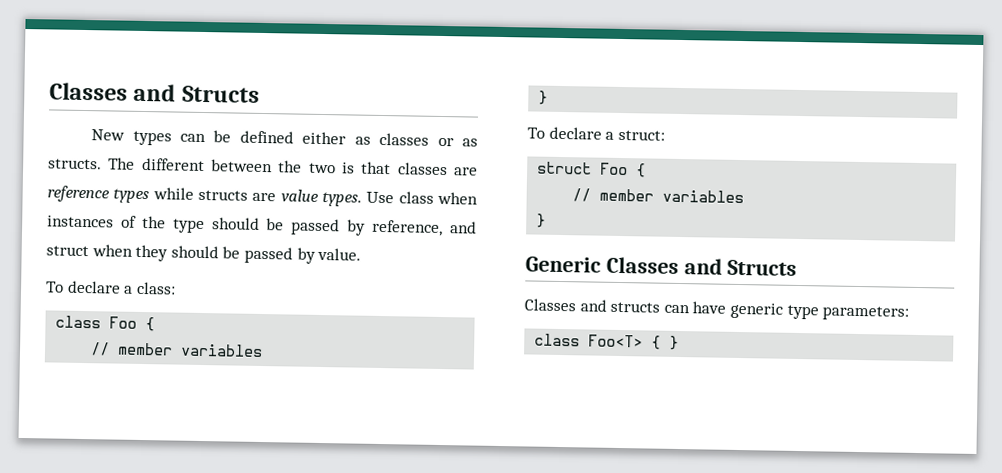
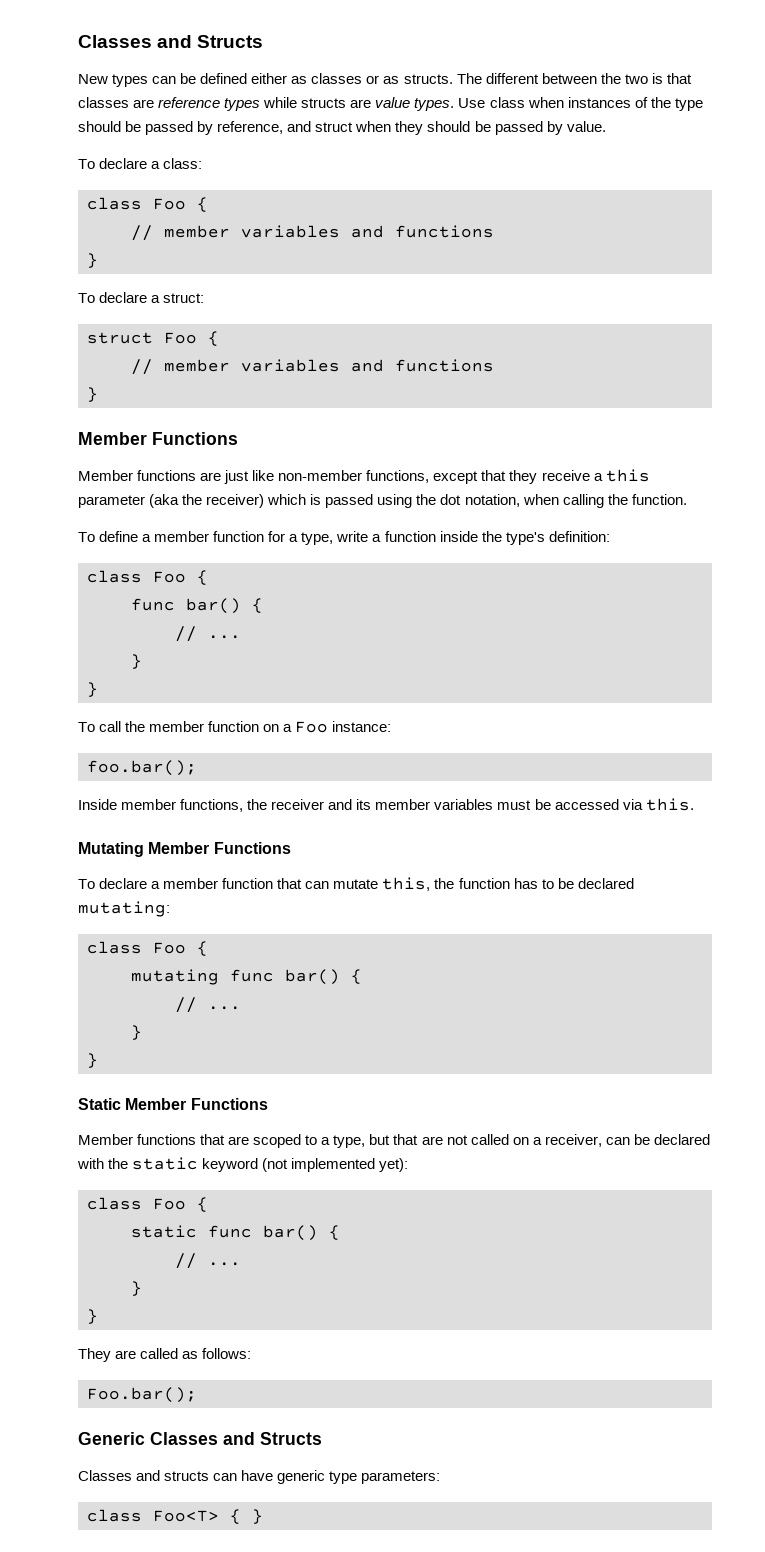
(264, 350) none -> [351,225,494,238] and functions
[536,213,547,228] // } -> [351,359,494,372] [87,387,98,402] [78,432,238,445] [78,469,650,484] [78,494,687,508] [78,531,610,545] [87,570,208,585] [131,598,263,614] [175,626,241,642] [131,654,142,669] [87,682,98,697] [78,721,392,733] [87,760,197,776] [78,798,694,812] [78,842,291,857] [78,877,634,891] [78,901,170,917] [87,941,208,956] [131,969,362,985] [175,997,241,1013] [131,1025,142,1040] [87,1053,98,1068] [78,1098,268,1110] [78,1134,710,1148] [77,1157,409,1172] [87,1197,208,1212] [131,1225,340,1241] [175,1253,241,1269] [131,1281,142,1296] [87,1309,98,1324] [78,1348,252,1362] [87,1387,197,1403] and functions // } // Member Functions // Member functions are just like non-member functions, except that they receive a this parameter (aka the receiver) which is passed using the dot notation, when calling the function. // To define a member function for a type, write a function inside the type's definition: // class Foo { // func bar() { // // ... // } // } // To call the member function on a Foo instance: // foo.bar(); // Inside member functions, the receiver and its member variables must be accessed via this. // Mutating Member Functions // To declare a member function that can mutate this, the function has to be declared mutating: // class Foo { // mutating func bar() { // // ... // } // } // Static Member Functions // Member functions that are scoped to a type, but that are not called on a receiver, can be declared with the static keyword (not implemented yet): // class Foo { // static func bar() { // // ... // } // } // They are called as follows: // Foo.bar();

